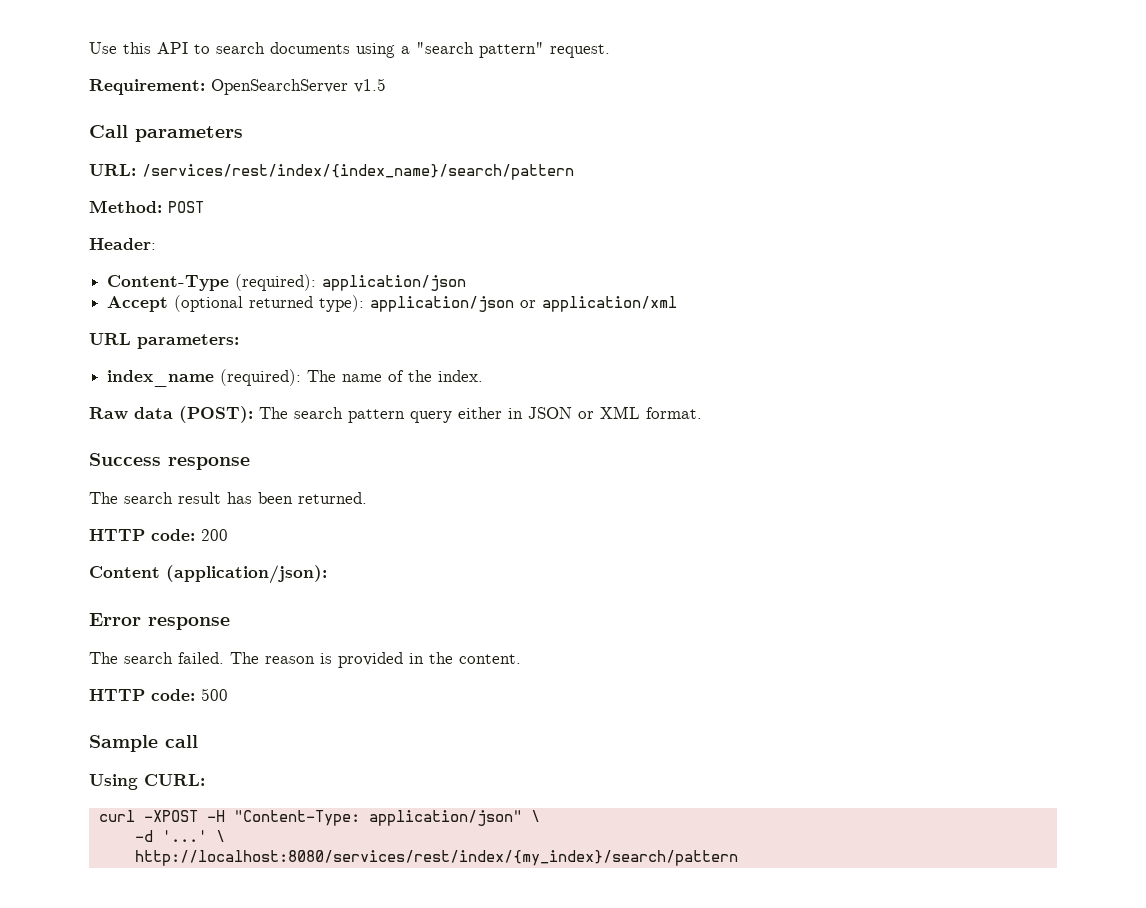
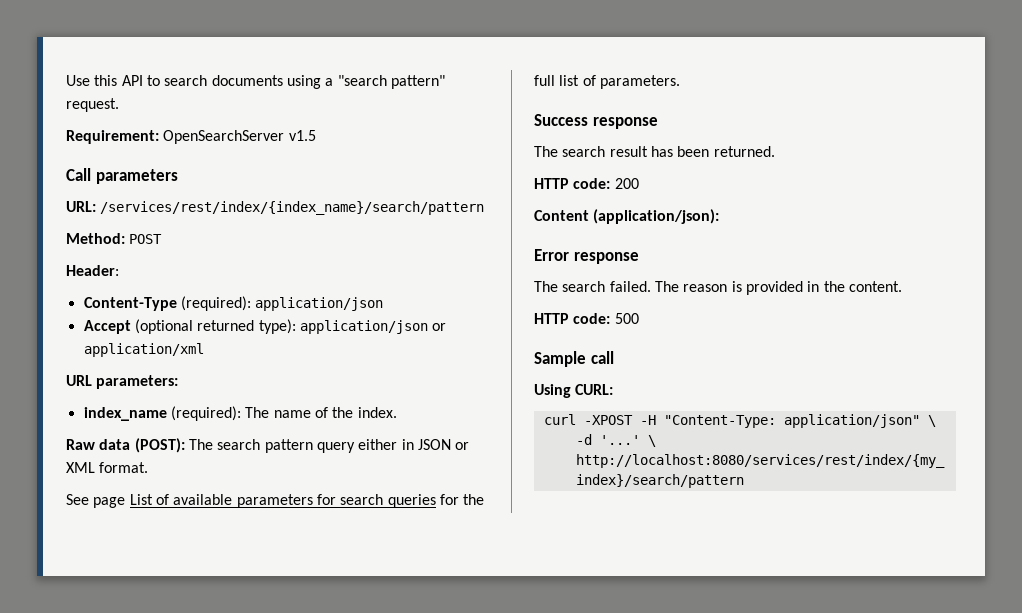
(702, 413) none -> [66,494,485,508] [534,75,680,89] // See page List of available parameters for search queries for the full list of parameters.

